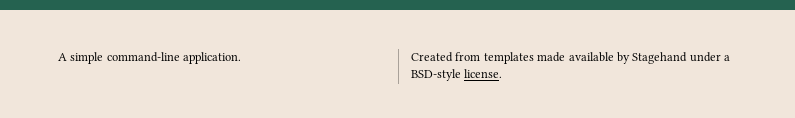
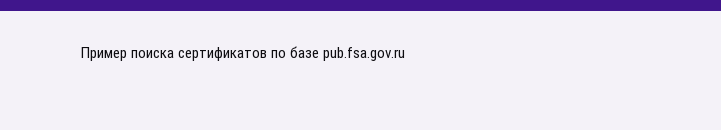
[58,52,242,64] [411,52,730,64] [411,69,503,81] A simple command-line application. // Created from templates made available by Stagehand under a BSD-style license. -> [81,46,406,61] Пример поиска сертификатов по базе pub.fsa.gov.ru

